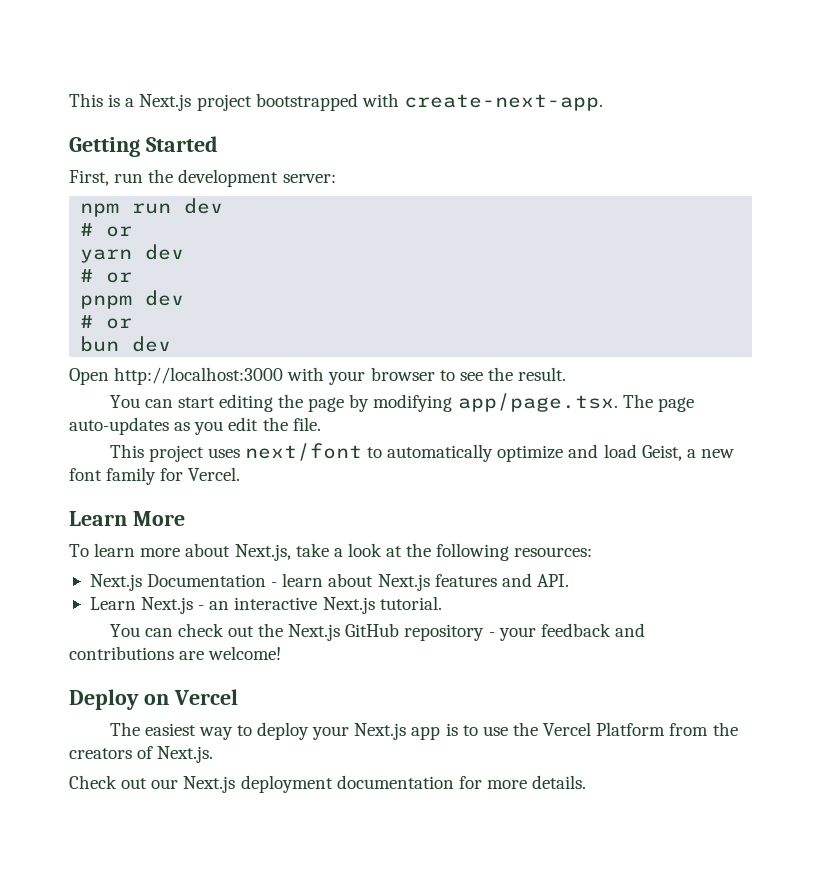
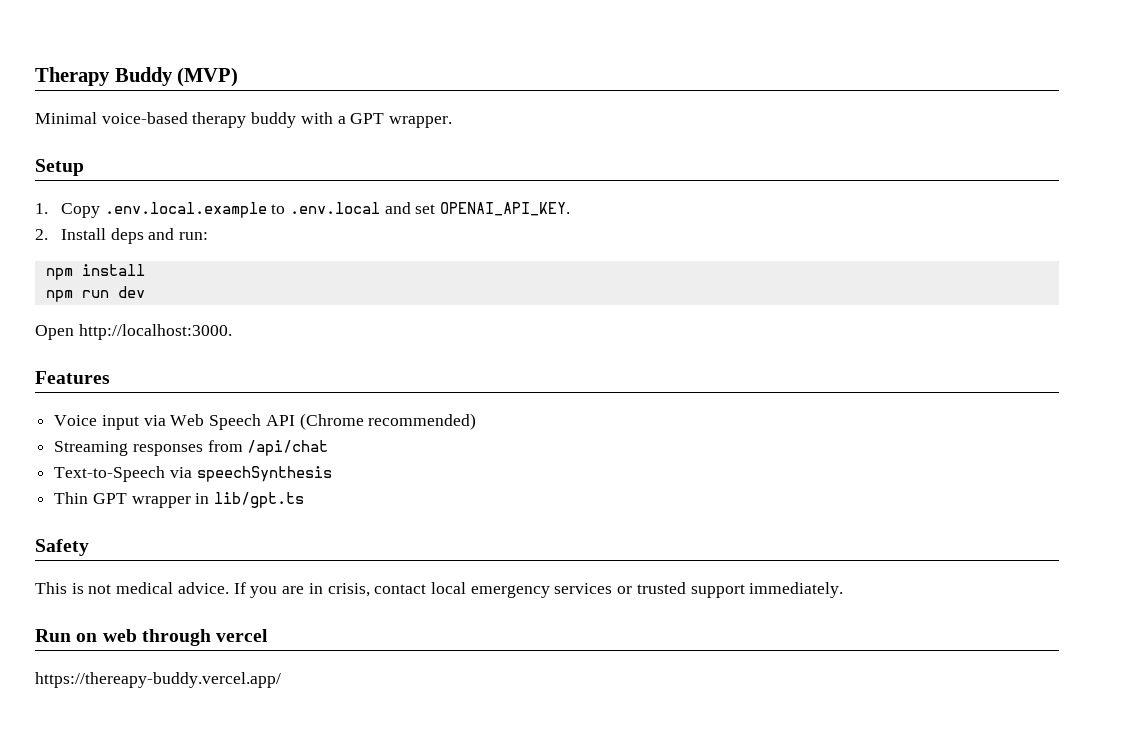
[69,93,603,111] [69,136,218,157] [69,169,336,187] [80,198,224,217] [80,223,133,237] [80,244,185,263] [80,269,133,283] [80,290,185,309] [80,315,133,329] [80,336,172,352] [69,367,567,385] [109,393,694,412] [69,417,321,435] [109,443,735,462] [69,467,241,485] [69,511,185,526] [69,543,593,561] [89,573,569,591] [89,596,442,614] [109,623,646,641] [69,646,282,660] [69,689,238,710] [109,722,738,740] [69,746,214,763] [69,775,587,793] This is a Next.js project bootstrapped with create-next-app. // Getting Started // First, run the development server: // npm run dev // # or // yarn dev // # or // pnpm dev // # or // bun dev // Open http://localhost:3000 with your browser to see the result. // You can start editing the page by modifying app/page.tsx. The page auto-updates as you edit the file. // This project uses next/font to automatically optimize and load Geist, a new font family for Vercel. // Learn More // To learn more about Next.js, take a look at the following resources: // Next.js Documentation - learn about Next.js features and API. // Learn Next.js - an interactive Next.js tutorial. // You can check out the Next.js GitHub repository - your feedback and contributions are welcome! // Deploy on Vercel // The easiest way to deploy your Next.js app is to use the Vercel Platform from the creators of Next.js. // Check out our Next.js deployment documentation for more details. -> [35,67,239,87] [35,112,453,128] [35,159,84,176] [35,202,571,218] [35,228,209,244] [45,264,145,280] [45,286,145,302] [35,324,232,340] [35,371,110,384] [54,413,477,430] [54,440,329,456] [54,466,332,482] [54,492,305,508] [35,539,89,556] [35,582,844,598] [35,629,269,646] [35,672,281,688] Therapy Buddy (MVP) // Minimal voice-based therapy buddy with a GPT wrapper. // Setup // 1. Copy .env.local.example to .env.local and set OPENAI_API_KEY. // 2. Install deps and run: // npm install // npm run dev // Open http://localhost:3000. // Features // Voice input via Web Speech API (Chrome recommended) // Streaming responses from /api/chat // Text-to-Speech via speechSynthesis // Thin GPT wrapper in lib/gpt.ts // Safety // This is not medical advice. If you are in crisis, contact local emergency services or trusted support immediately. // Run on web through vercel // https://thereapy-buddy.vercel.app/

